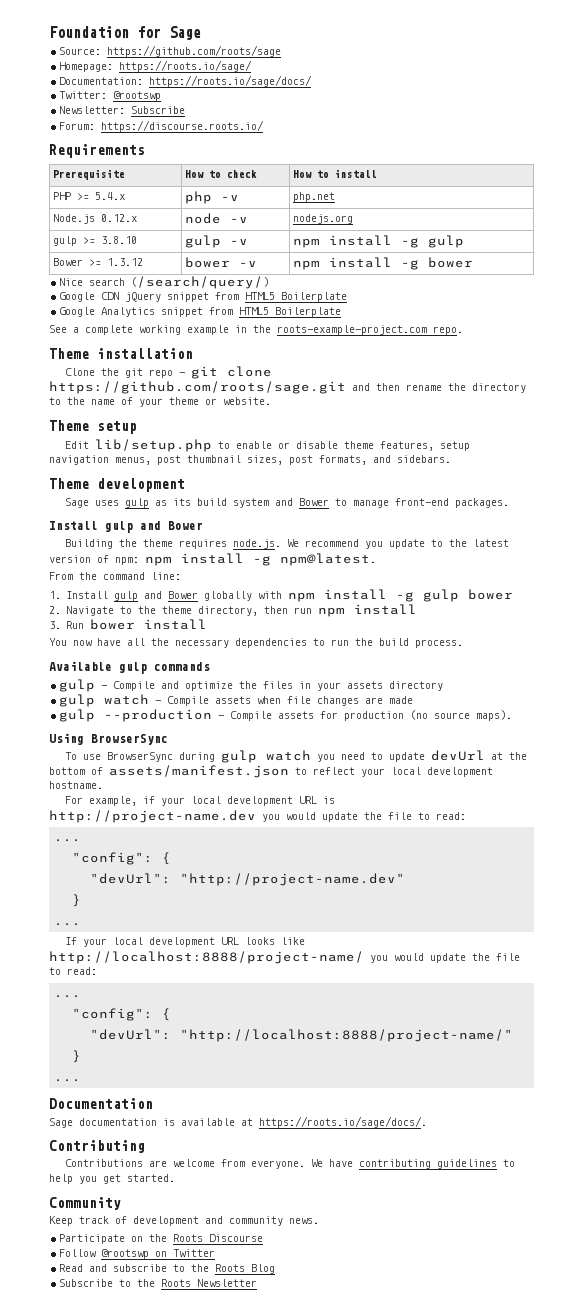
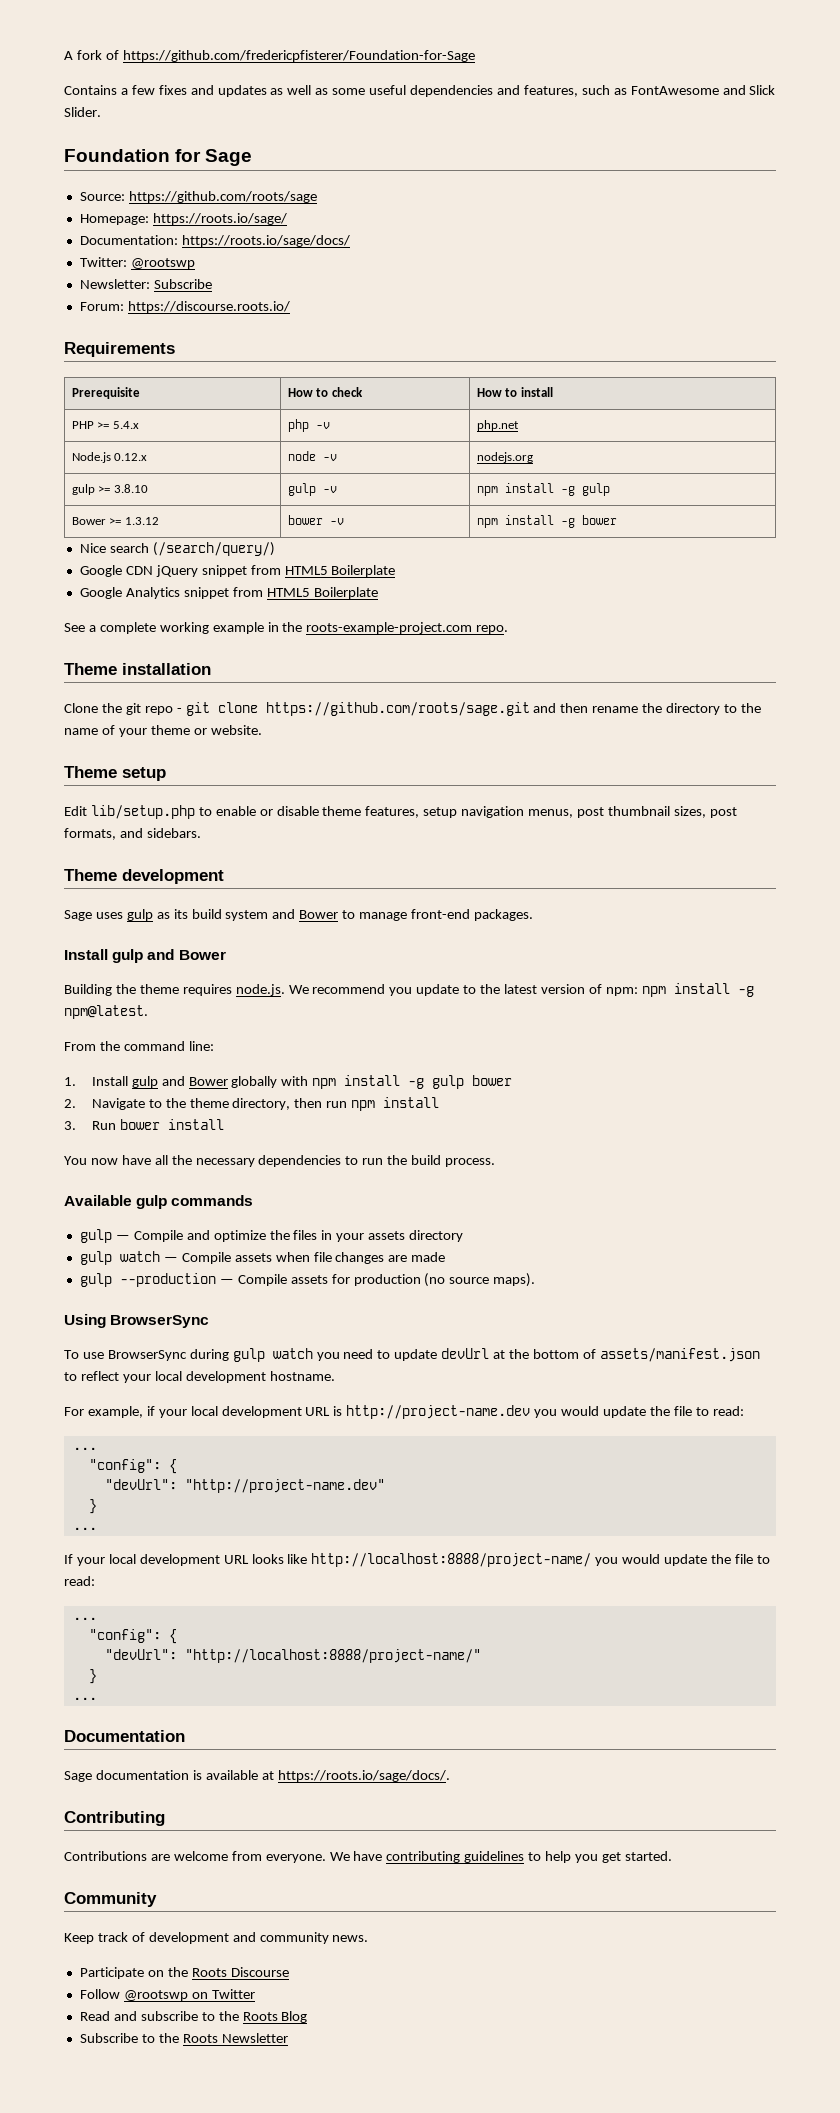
(49, 32) none -> [64,50,475,62] [64,85,776,97] [64,107,101,117] A fork of https://github.com/fredericpfisterer/Foundation-for-Sage // Contains a few fixes and updates as well as some useful dependencies and features, such as FontAwesome and Slick Slider. //

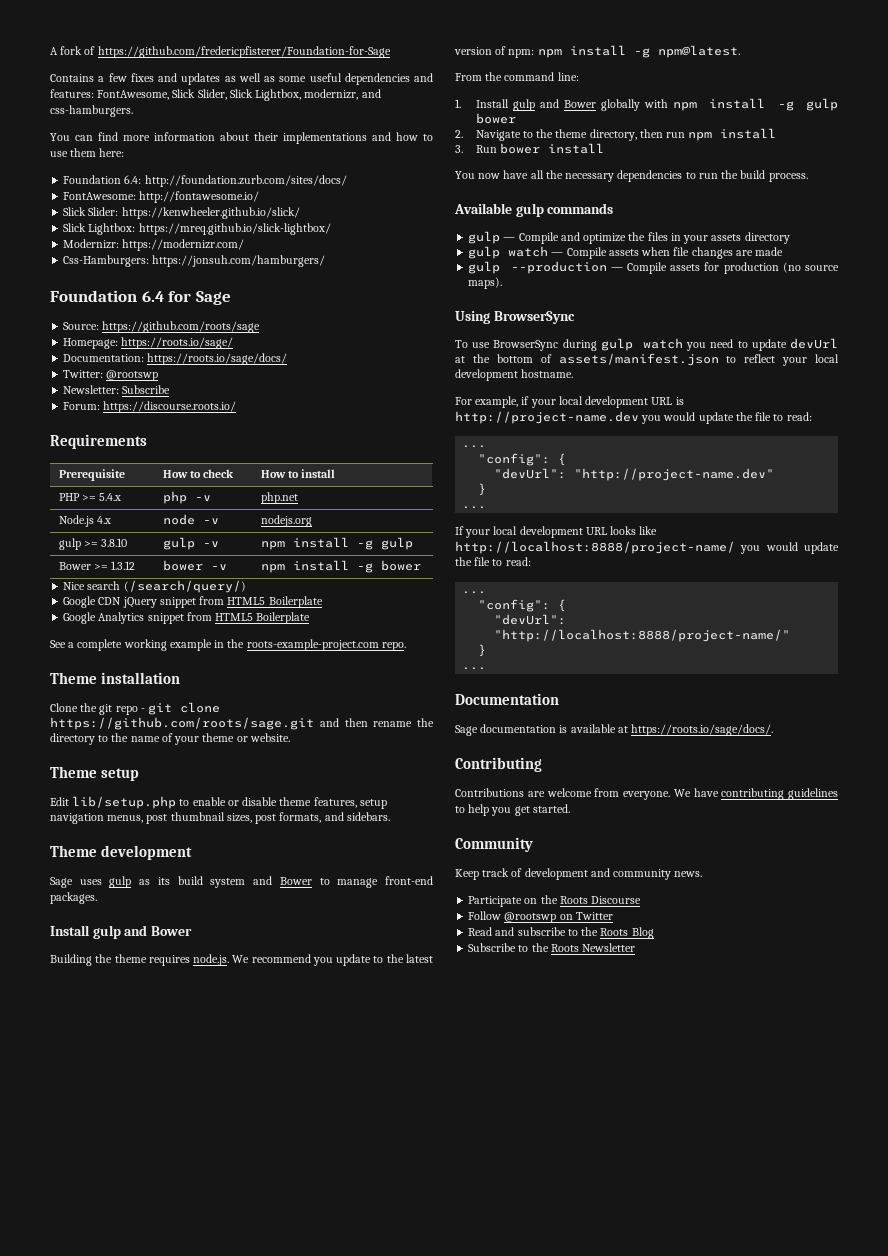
[523,85,776,97] [64,107,101,117] [64,149,170,162] features, such as FontAwesome and Slick Slider. // Foundation -> [50,89,381,101] [50,105,133,117] [50,132,433,144] [50,148,125,157] [63,175,347,187] [63,191,260,203] [63,207,300,219] [63,223,331,235] [63,239,245,251] [63,255,326,267] [50,290,164,302] features: FontAwesome, Slick Slider, Slick Lightbox, modernizr, and css-hamburgers. // You can find more information about their implementations and how to use them here: // Foundation 6.4: http://foundation.zurb.com/sites/docs/ // FontAwesome: http://fontawesome.io/ // Slick Slider: https://kenwheeler.github.io/slick/ // Slick Lightbox: https://mreq.github.io/slick-lightbox/ // Modernizr: https://modernizr.com/ // Css-Hamburgers: https://jonsuh.com/hamburgers/ // Foundation 6.4
[114,453,148,461] 0.12.x -> [96,516,111,524] 4.x

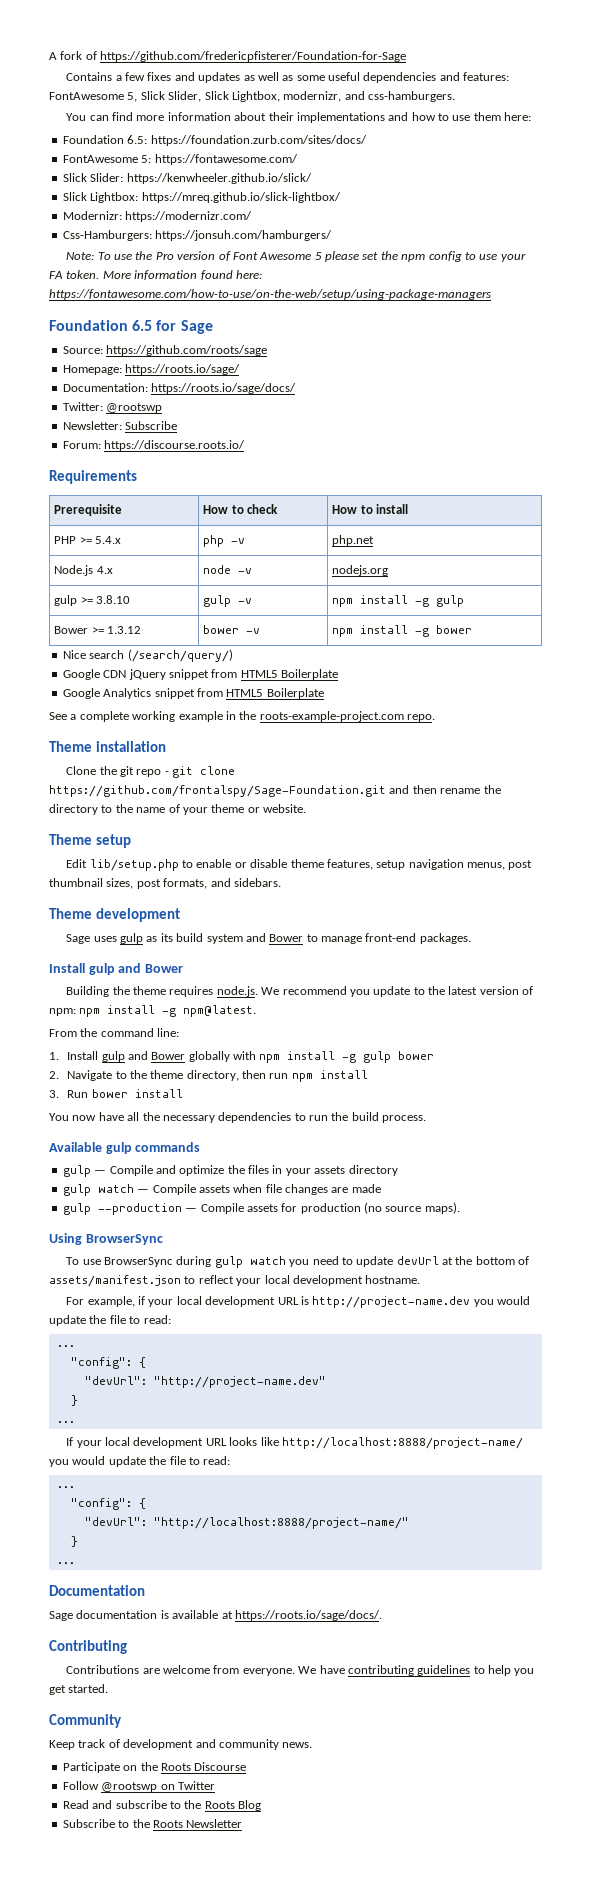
[97,90,170,100] FontAwesome, -> [49,92,138,102] FontAwesome 5,
[124,175,347,187] [63,191,260,203] 6.4: http://foundation.zurb.com/sites/docs/ // FontAwesome: http://fontawesome.io/ -> [127,135,367,146] [62,154,298,165] 6.5: https://foundation.zurb.com/sites/docs/ // FontAwesome 5: https://fontawesome.com/
[50,290,164,302] // Foundation 6.4 -> [66,251,526,262] [49,270,262,280] [49,289,491,300] [49,320,153,331] // Note: To use the Pro version of Font Awesome 5 please set the npm config to use your FA token. More information found here: https://fontawesome.com/how-to-use/on-the-web/setup/using-package-managers // Foundation 6.5
[50,717,314,730] https://github.com/roots/sage.git -> [49,785,386,797] https://github.com/frontalspy/Sage-Foundation.git

